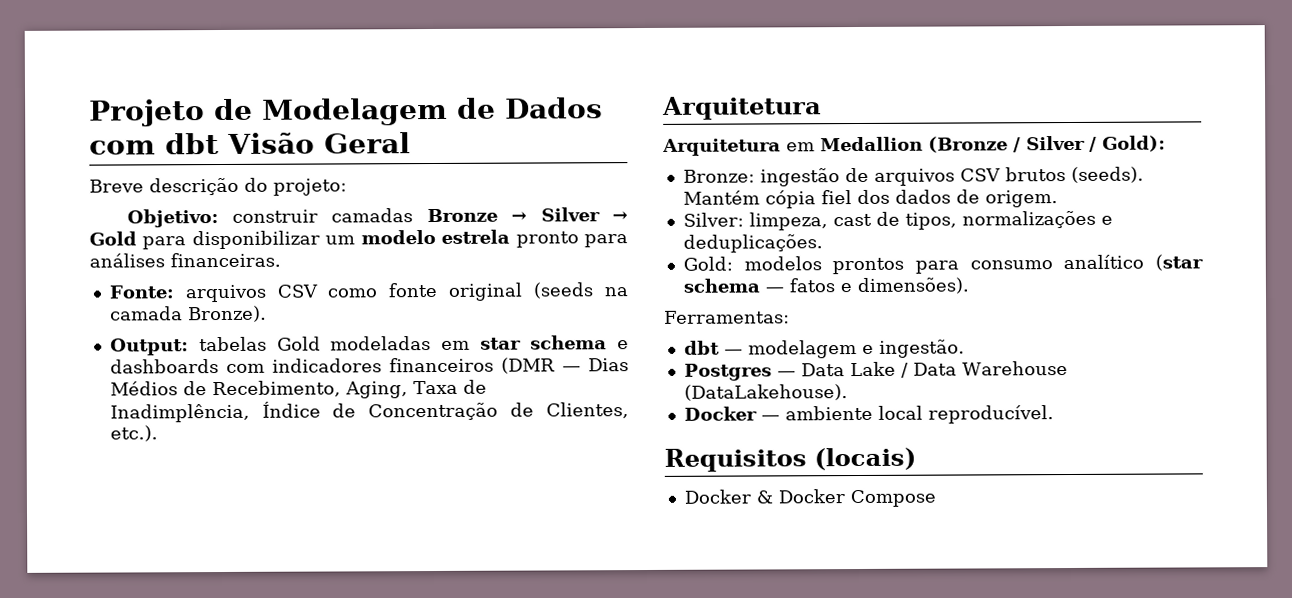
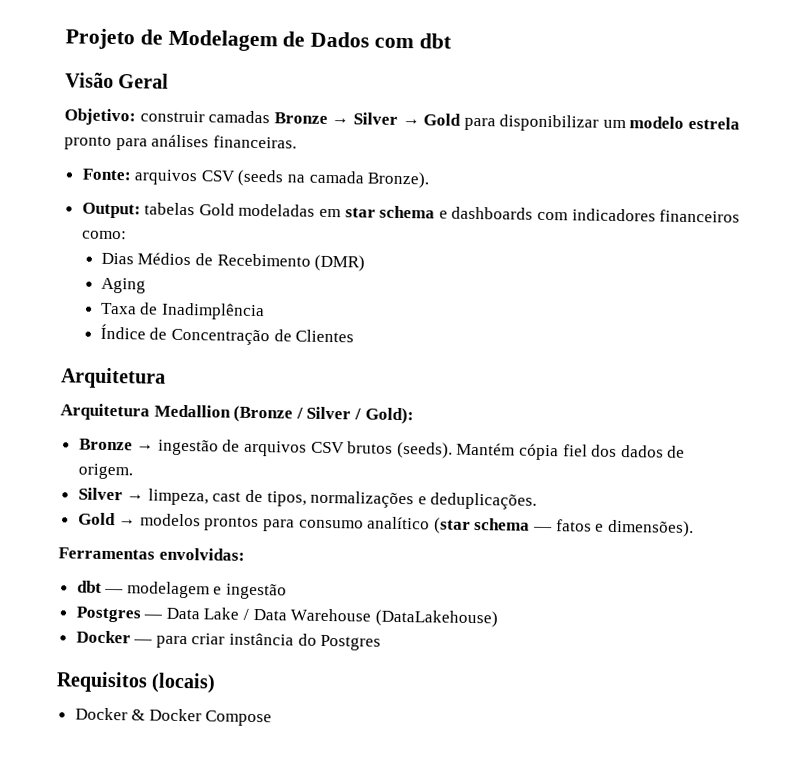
(219, 144) none -> (452, 41) //
[89,177,347,196] // Breve descrição do projeto: -> (170, 81) none
[327,282,524,301] como fonte original -> (236, 176) none
[500,357,581,374] (DMR — -> [81,230,127,240] como: //
[211,380,408,399] Recebimento, Aging, -> [216,253,366,272] [100,277,146,294] Recebimento (DMR) // Aging //
[109,403,250,423] Inadimplência, -> [160,302,265,321] Inadimplência //
[546,402,630,419] [109,425,158,442] Clientes, etc.). -> [295,329,355,343] Clientes
[786,142,815,152] em -> (150, 412) none
[682,169,755,183] Bronze: -> [78,438,155,451] Bronze →
[682,212,744,227] Silver: -> [77,487,145,501] Silver →
[682,256,733,271] Gold: -> [77,512,137,526] Gold →
[664,310,790,324] Ferramentas: -> [58,547,245,561] Ferramentas envolvidas:
[878,339,965,358] ingestão. -> [226,583,288,600] ingestão
[683,384,848,401] (DataLakehouse). -> [374,609,498,628] (DataLakehouse)
[784,405,1054,424] ambiente local reproducível. -> [155,632,382,651] para criar instância do Postgres

